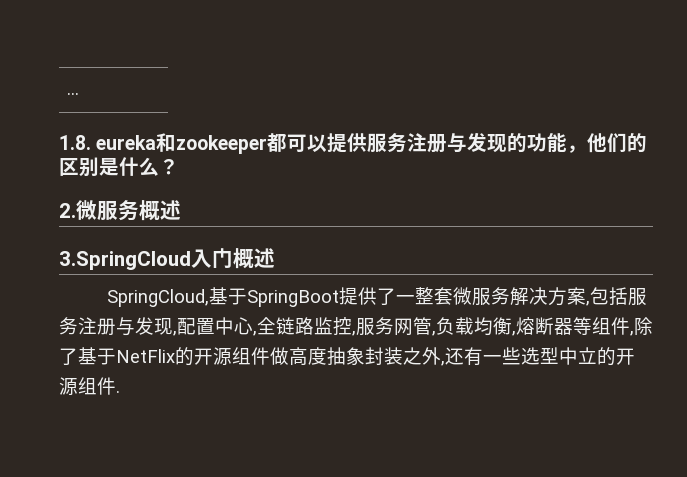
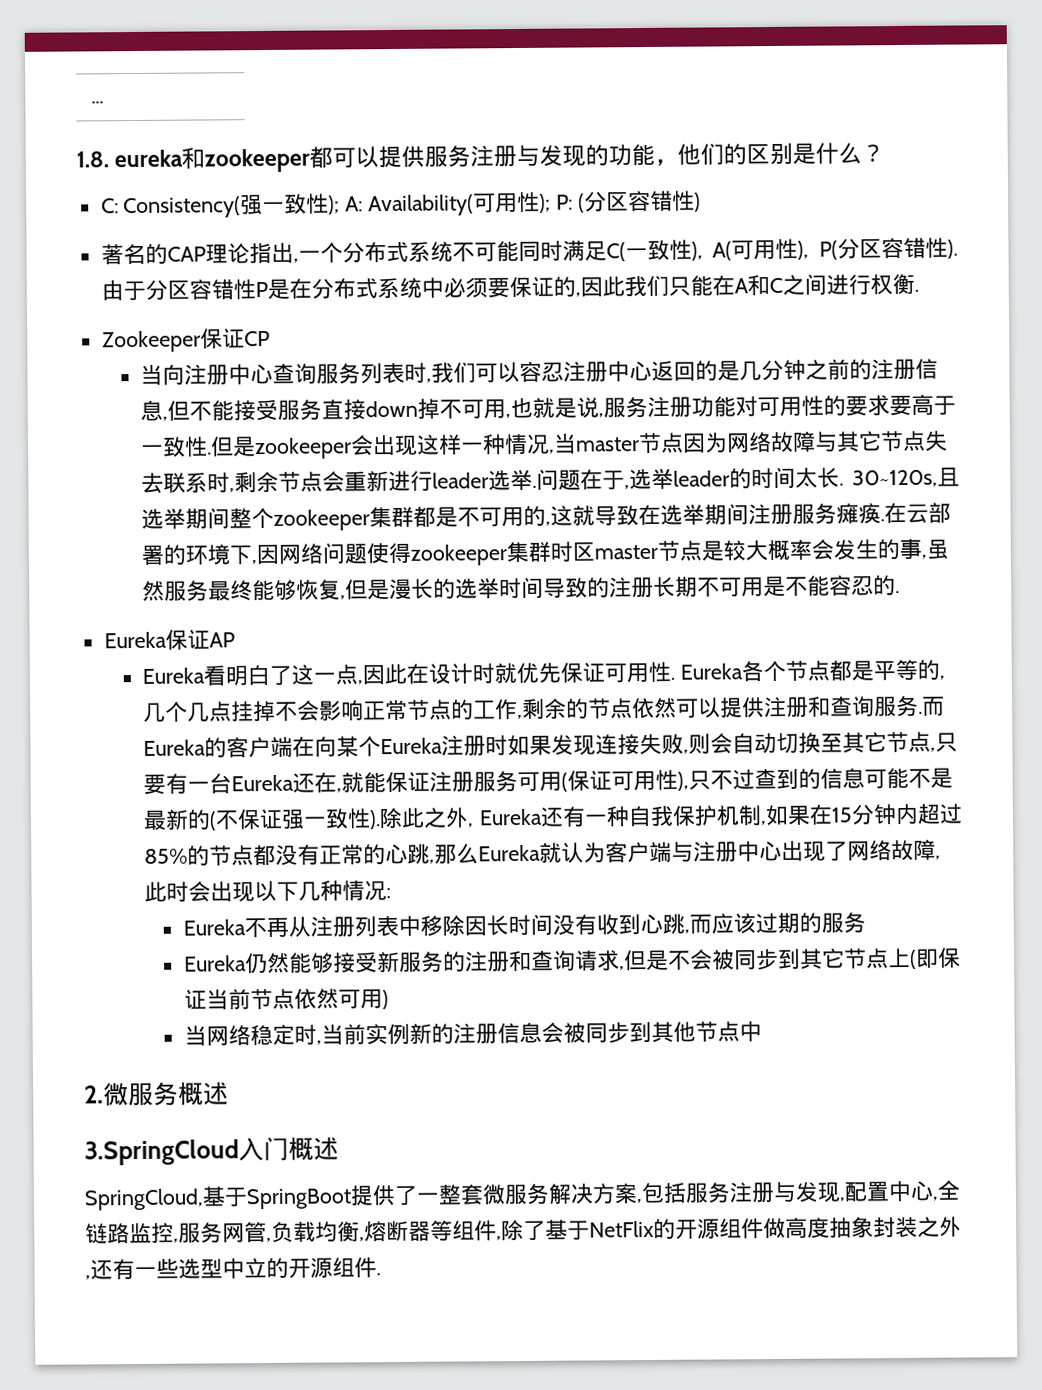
(179, 167) none -> [100,190,701,219] [100,237,958,266] [100,273,919,302] [101,328,270,353] [140,358,939,386] [140,394,957,421] [141,430,949,460] [141,466,960,494] [141,502,952,531] [141,538,950,566] [142,575,901,602] [103,629,235,650] [142,659,945,687] [143,695,946,722] [143,731,959,759] [143,767,954,795] [143,803,963,831] [144,839,942,867] [144,880,392,903] [182,912,866,938] [183,947,961,974] [183,988,389,1011] [183,1021,762,1046] // C: Consistency(强一致性); A: Availability(可用性); P: (分区容错性) // 著名的CAP理论指出,一个分布式系统不可能同时满足C(一致性), A(可用性), P(分区容错性).由于分区容错性P是在分布式系统中必须要保证的,因此我们只能在A和C之间进行权衡. // Zookeeper保证CP // 当向注册中心查询服务列表时,我们可以容忍注册中心返回的是几分钟之前的注册信息,但不能接受服务直接down掉不可用,也就是说,服务注册功能对可用性的要求要高于一致性.但是zookeeper会出现这样一种情况,当master节点因为网络故障与其它节点失去联系时,剩余节点会重新进行leader选举.问题在于,选举leader的时间太长. 30~120s,且选举期间整个zookeeper集群都是不可用的,这就导致在选举期间注册服务瘫痪.在云部署的环境下,因网络问题使得zookeeper集群时区master节点是较大概率会发生的事,虽然服务最终能够恢复,但是漫长的选举时间导致的注册长期不可用是不能容忍的. // Eureka保证AP // Eureka看明白了这一点,因此在设计时就优先保证可用性. Eureka各个节点都是平等的,几个几点挂掉不会影响正常节点的工作,剩余的节点依然可以提供注册和查询服务.而Eureka的客户端在向某个Eureka注册时如果发现连接失败,则会自动切换至其它节点,只要有一台Eureka还在,就能保证注册服务可用(保证可用性),只不过查到的信息可能不是最新的(不保证强一致性).除此之外, Eureka还有一种自我保护机制,如果在15分钟内超过85%的节点都没有正常的心跳,那么Eureka就认为客户端与注册中心出现了网络故障,此时会出现以下几种情况: // Eureka不再从注册列表中移除因长时间没有收到心跳,而应该过期的服务 // Eureka仍然能够接受新服务的注册和查询请求,但是不会被同步到其它节点上(即保证当前节点依然可用) // 当网络稳定时,当前实例新的注册信息会被同步到其他节点中

